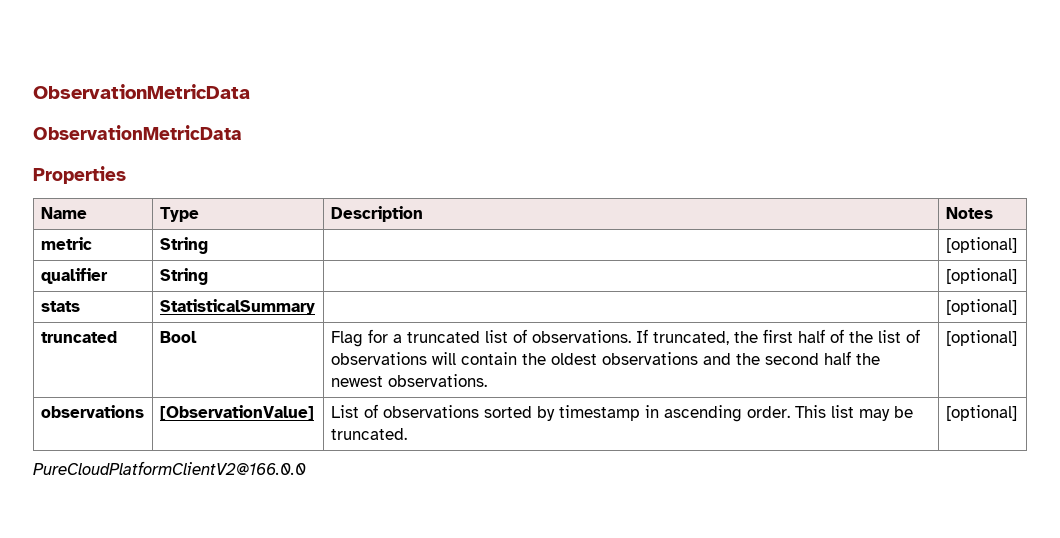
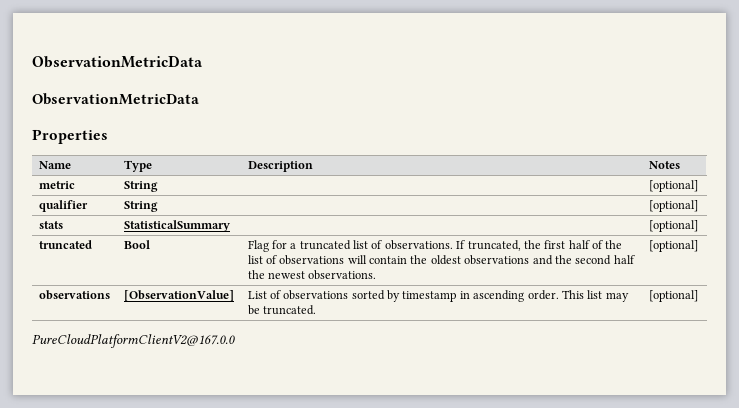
[33,461,306,475] PureCloudPlatformClientV2@166.0.0 -> [32,334,235,348] PureCloudPlatformClientV2@167.0.0

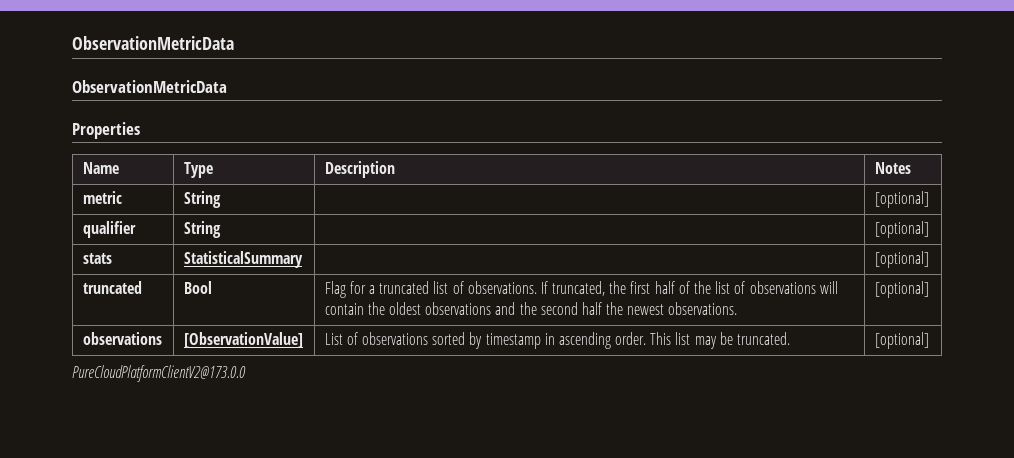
[32,334,235,348] PureCloudPlatformClientV2@167.0.0 -> [72,365,246,382] PureCloudPlatformClientV2@173.0.0

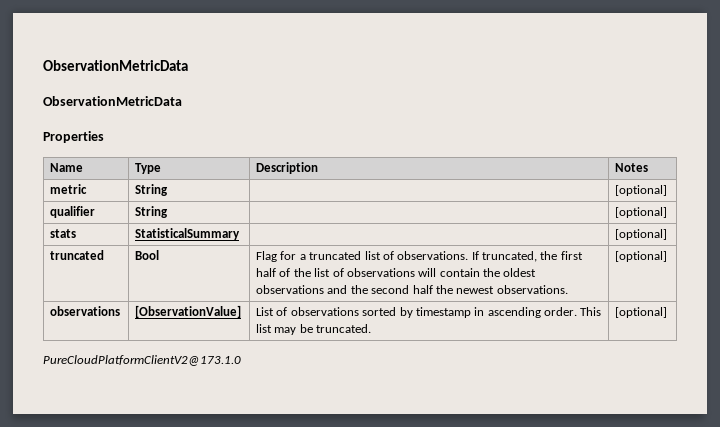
[72,365,246,382] PureCloudPlatformClientV2@173.0.0 -> [43,355,241,366] PureCloudPlatformClientV2@173.1.0

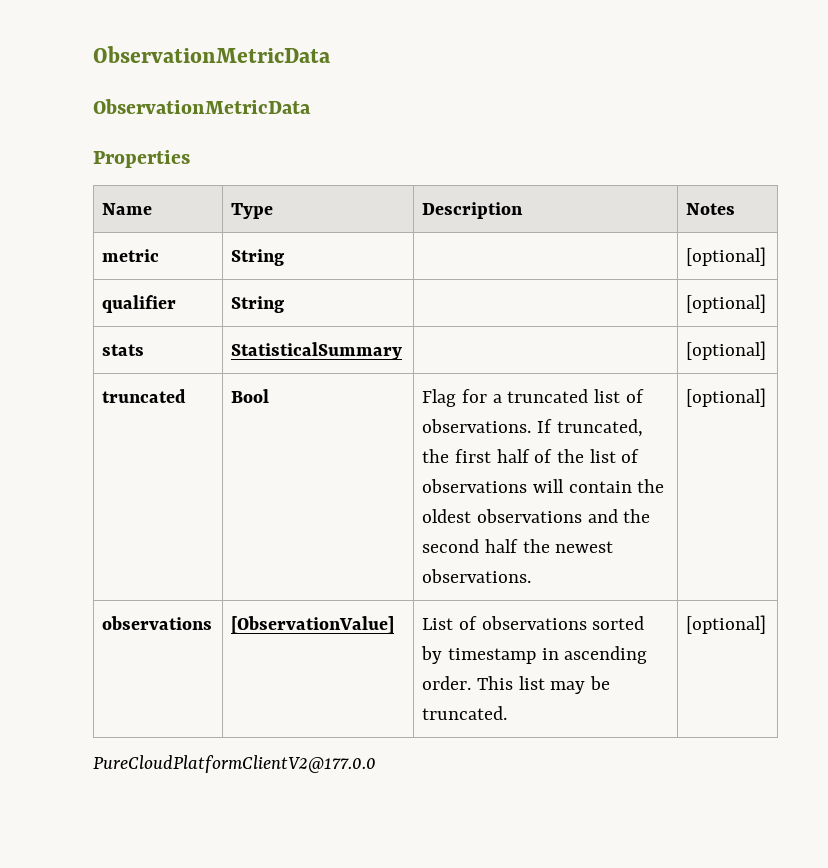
[43,355,241,366] PureCloudPlatformClientV2@173.1.0 -> [93,755,376,773] PureCloudPlatformClientV2@177.0.0

